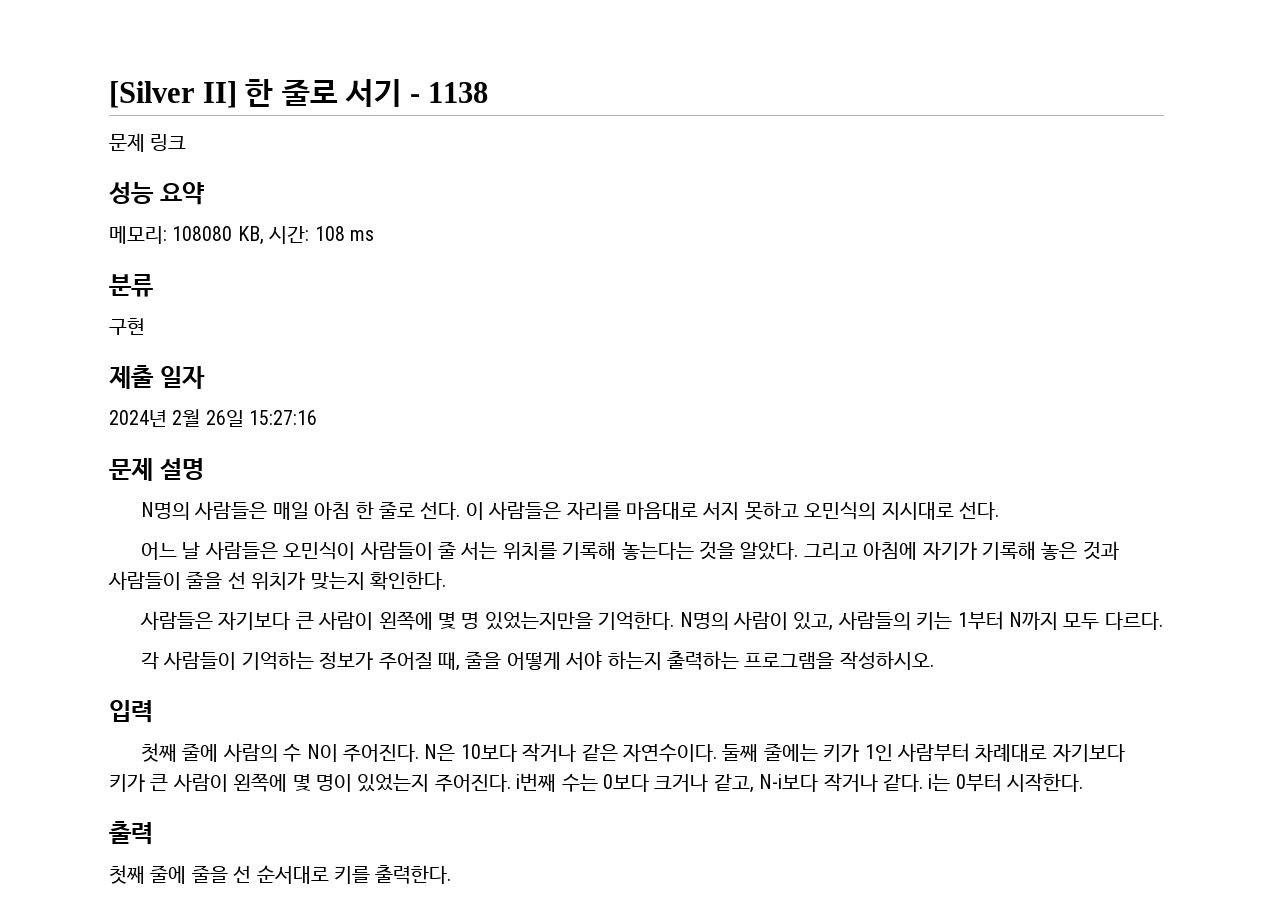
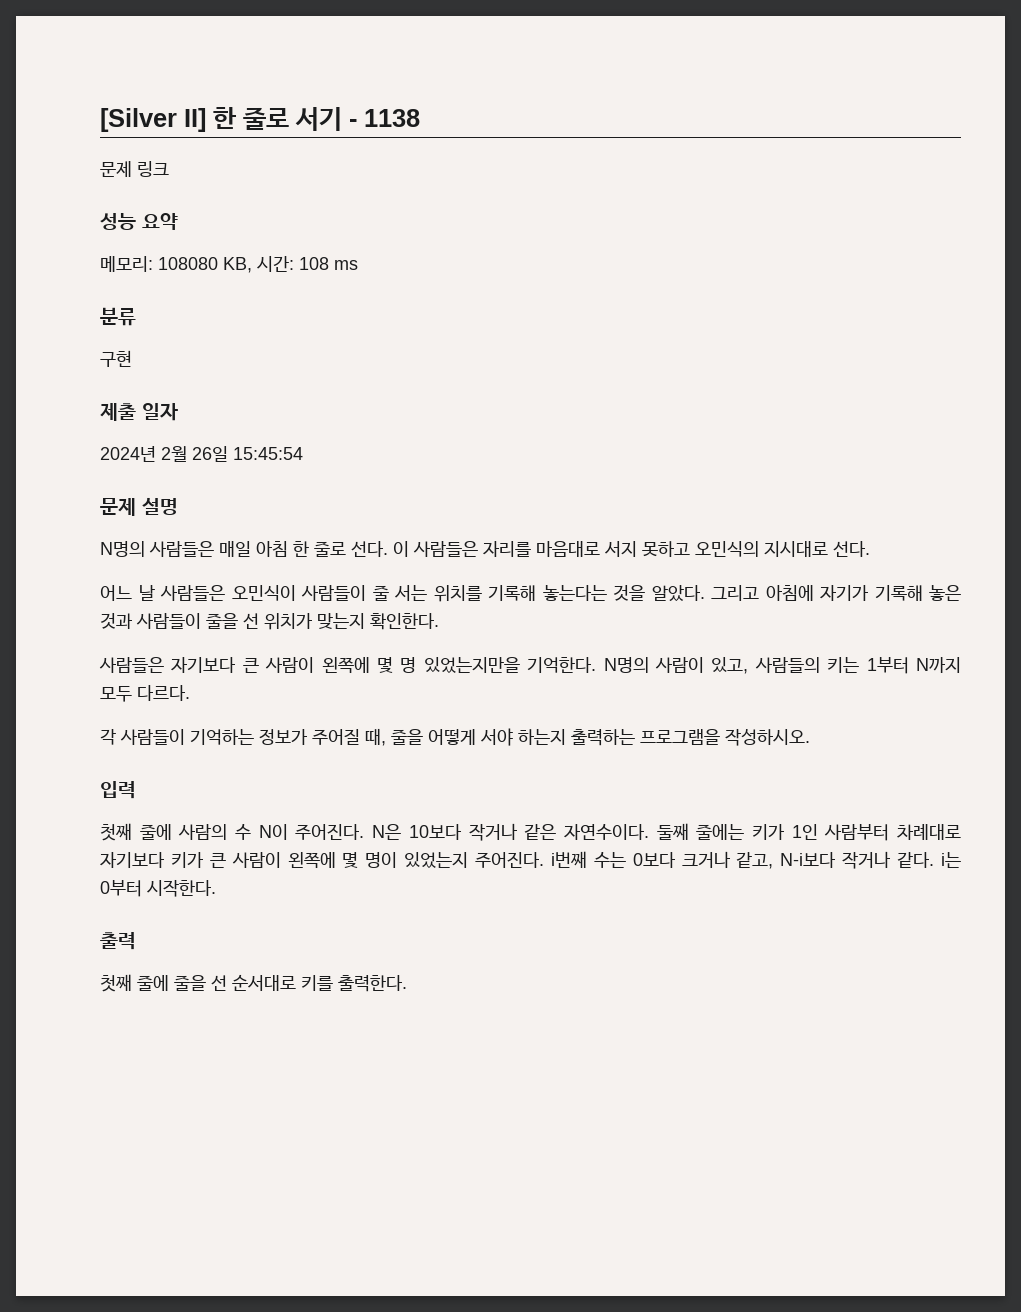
[249,410,318,425] 15:27:16 -> [233,447,303,460] 15:45:54

